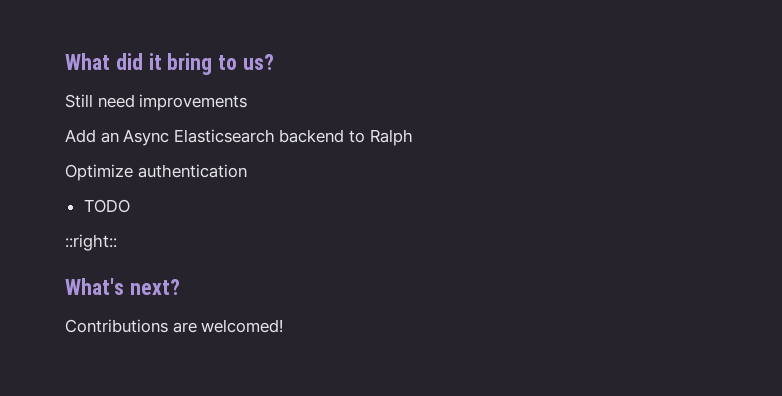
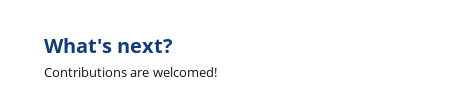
[65,53,275,75] [65,94,248,111] [65,129,413,146] [65,164,247,181] [83,199,130,213] [65,234,117,251] What did it bring to us? // Still need improvements // Add an Async Elasticsearch backend to Ralph // Optimize authentication // TODO // ::right:: // -> (44, 45) none

